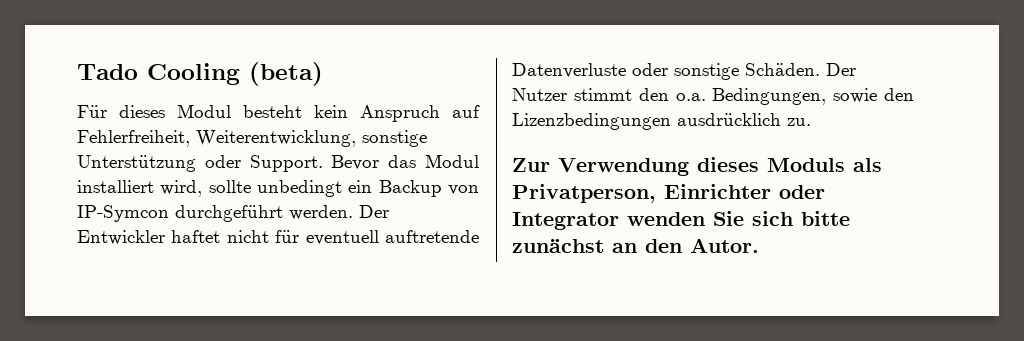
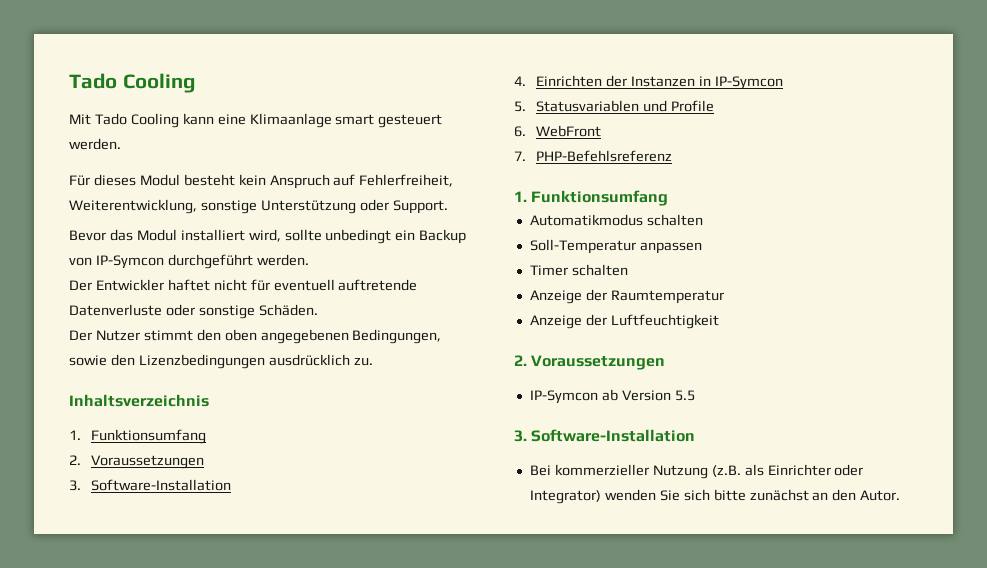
[77,62,323,86] Tado Cooling (beta) -> [69,73,195,93] [69,113,443,128] [69,138,121,150] Tado Cooling // Mit Tado Cooling kann eine Klimaanlage smart gesteuert werden.
(323, 163) none -> (448, 207) //
(353, 212) none -> (309, 260) //
(820, 69) none -> (318, 310) //
[675,93,706,101] o.a. -> [224,329,349,344] oben angegebenen
[512,157,882,176] [512,184,656,203] Zur Verwendung dieses Moduls als Privatperson, -> [69,394,209,407] [69,429,207,444] [69,455,205,469] [69,479,232,491] [514,75,783,90] [514,100,715,112] [514,125,602,137] [514,150,673,162] [514,190,669,206] [529,214,703,226] [529,239,702,254] [529,264,628,276] [529,289,724,304] [529,314,719,329] [514,355,666,370] [529,389,695,404] [514,429,696,442] [529,464,764,479] Inhaltsverzeichnis // 1. Funktionsumfang // 2. Voraussetzungen // 3. Software-Installation // 4. Einrichten der Instanzen in IP-Symcon // 5. Statusvariablen und Profile // 6. WebFront // 7. PHP-Befehlsreferenz // 1. Funktionsumfang // Automatikmodus schalten // Soll-Temperatur anpassen // Timer schalten // Anzeige der Raumtemperatur // Anzeige der Luftfeuchtigkeit // 2. Voraussetzungen // IP-Symcon ab Version 5.5 // 3. Software-Installation // Bei kommerzieller Nutzung (z.B. als
[512,212,619,230] Integrator -> [529,490,601,504] Integrator)

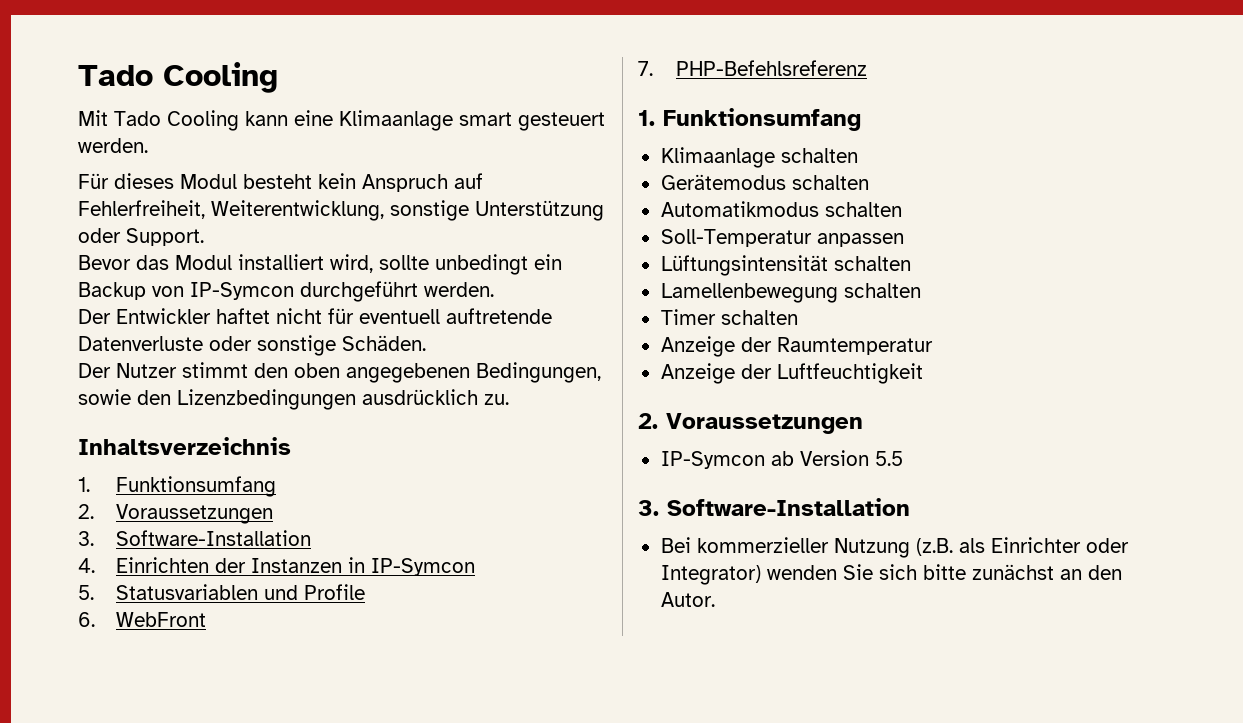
(669, 198) none -> [660,147,858,168] [660,174,869,190] // Klimaanlage schalten // Gerätemodus schalten
(702, 248) none -> [660,255,911,276] [660,283,921,303] // Lüftungsintensität schalten // Lamellenbewegung schalten

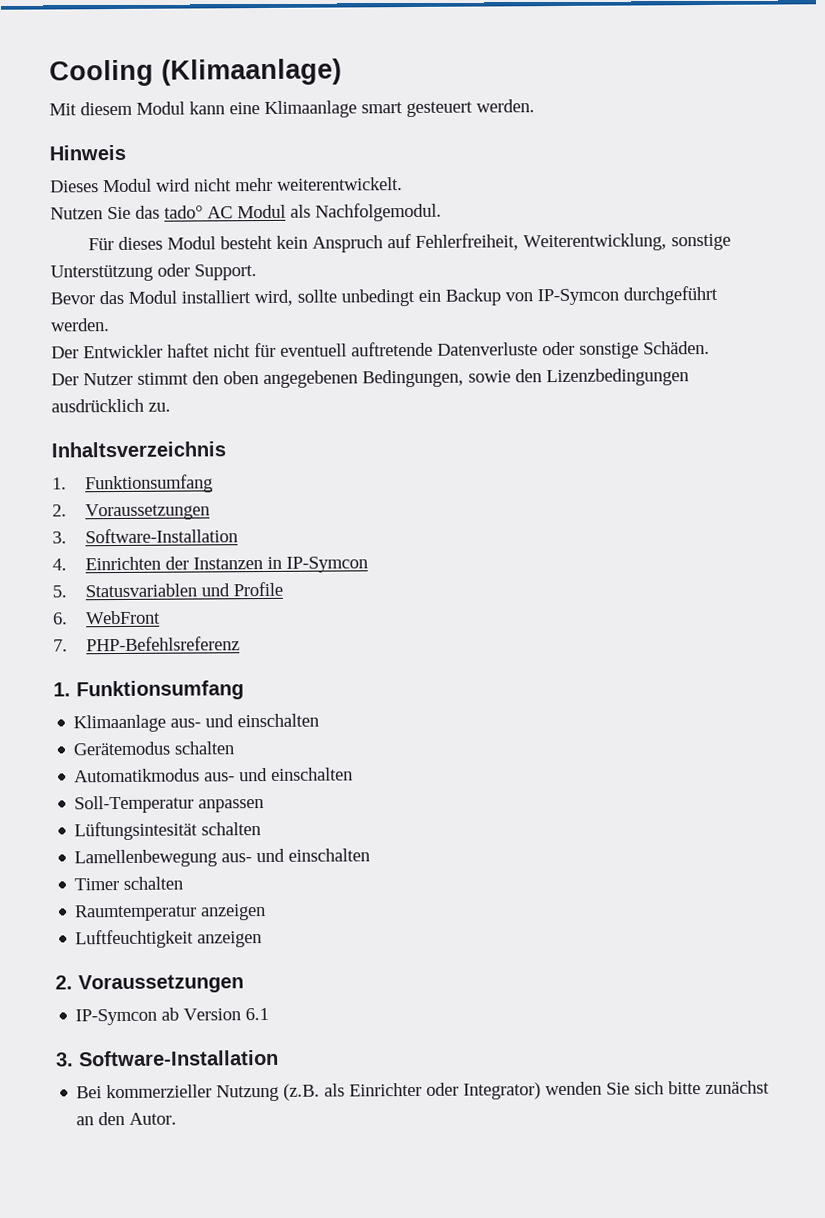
[78,62,278,93] Tado Cooling -> [49,58,342,87] Cooling (Klimaanlage)
[114,110,239,131] Tado Cooling -> [80,101,185,116] diesem Modul
(148, 145) none -> [49,144,126,161] [50,177,403,193] [50,202,442,222] // Hinweis // Dieses Modul wird nicht mehr weiterentwickelt. // Nutzen Sie das tado° AC Modul als Nachfolgemodul.
[780,148,858,163] schalten -> [170,713,320,728] aus- und einschalten
[824,202,902,217] schalten -> [204,767,354,782] aus- und einschalten
[660,255,828,276] Lüftungsintensität -> [74,821,199,841] Lüftungsintesität
[843,283,921,298] schalten -> [221,848,371,863] aus- und einschalten
[660,336,772,357] Anzeige der -> (184, 883) none
[660,363,772,384] // Anzeige der -> [201,904,267,921] anzeigen //
(923, 373) none -> [197,931,263,948] anzeigen
[874,451,903,466] 5.5 -> [245,1007,270,1021] 6.1

